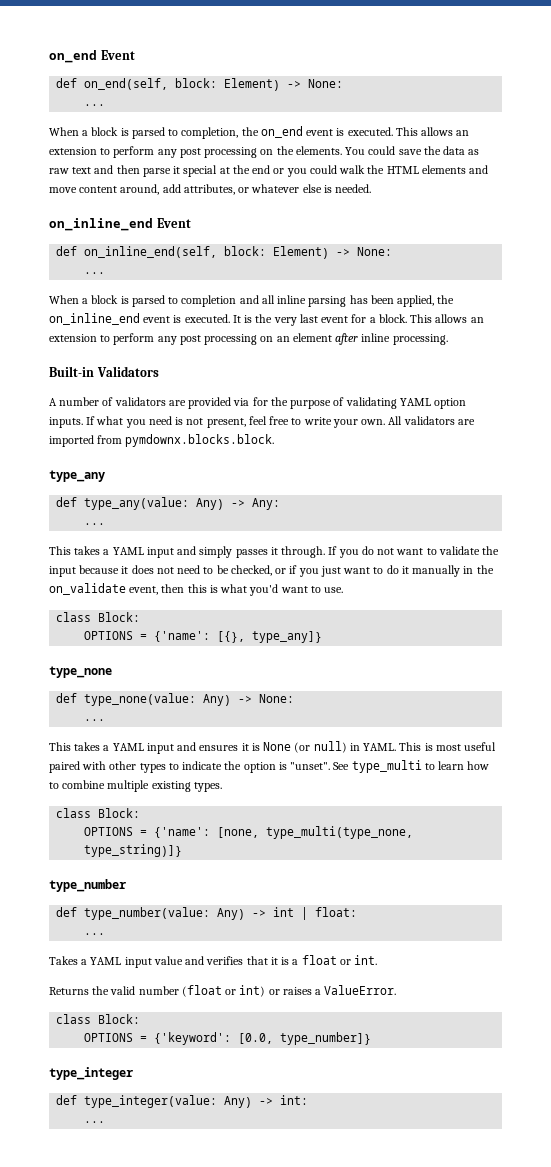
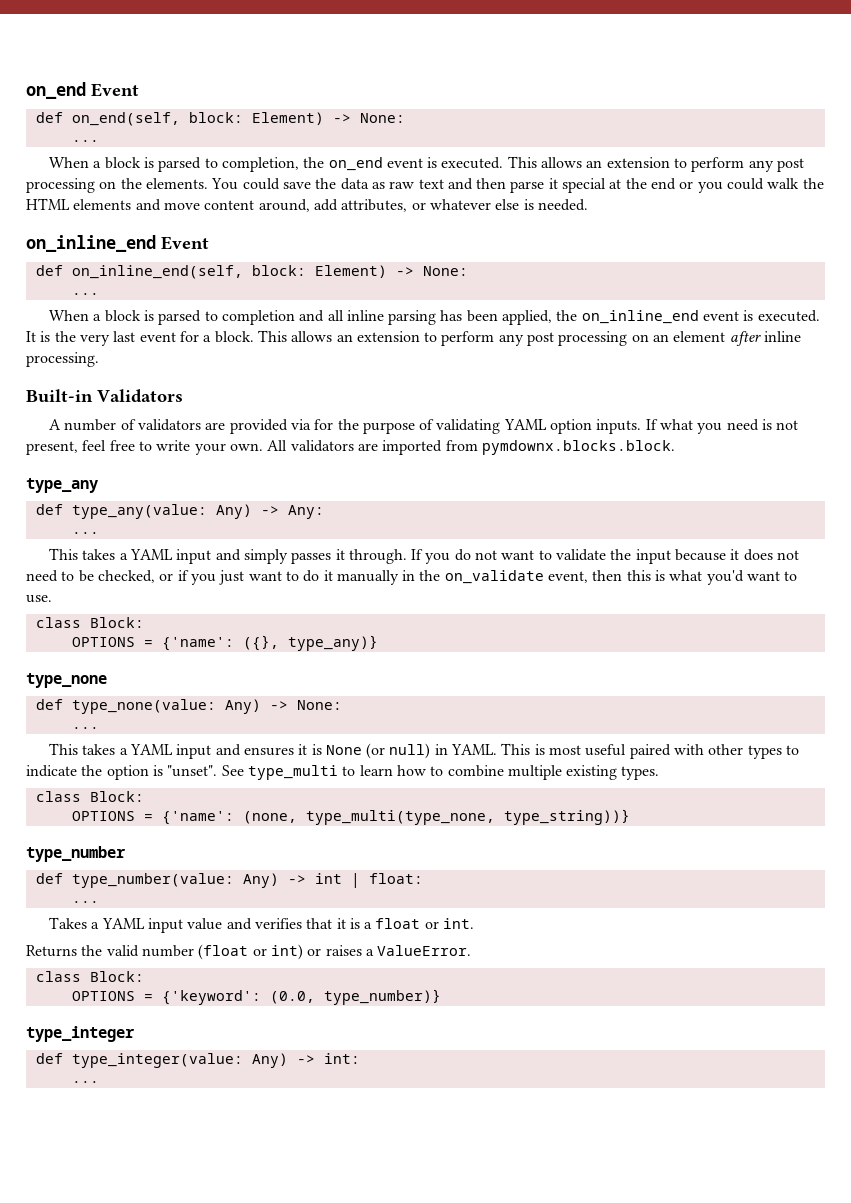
[217,631,323,643] [{}, type_any]} -> [242,635,378,651] ({}, type_any)}
[217,826,414,839] [84,844,183,857] [none, type_multi(type_none, type_string)]} -> [242,809,630,825] (none, type_multi(type_none, type_string))}
[238,1032,372,1045] [0.0, type_number]} -> [269,989,441,1005] (0.0, type_number)}

